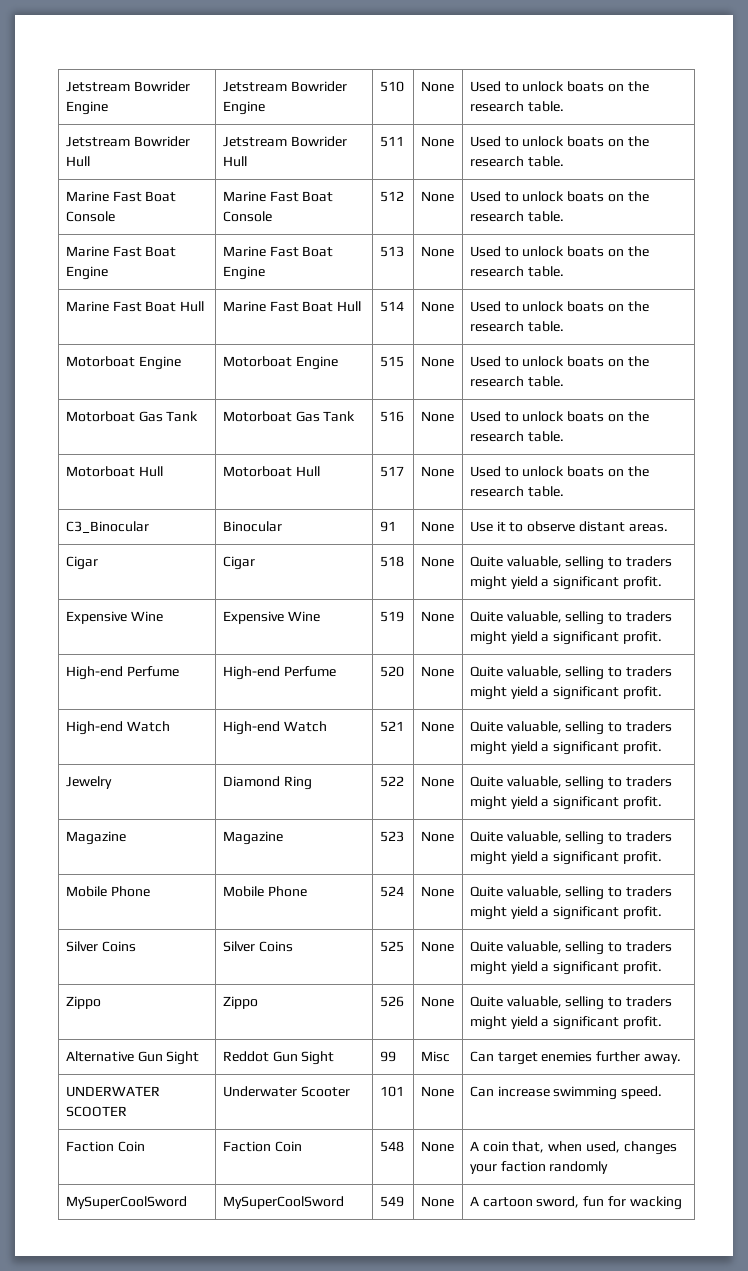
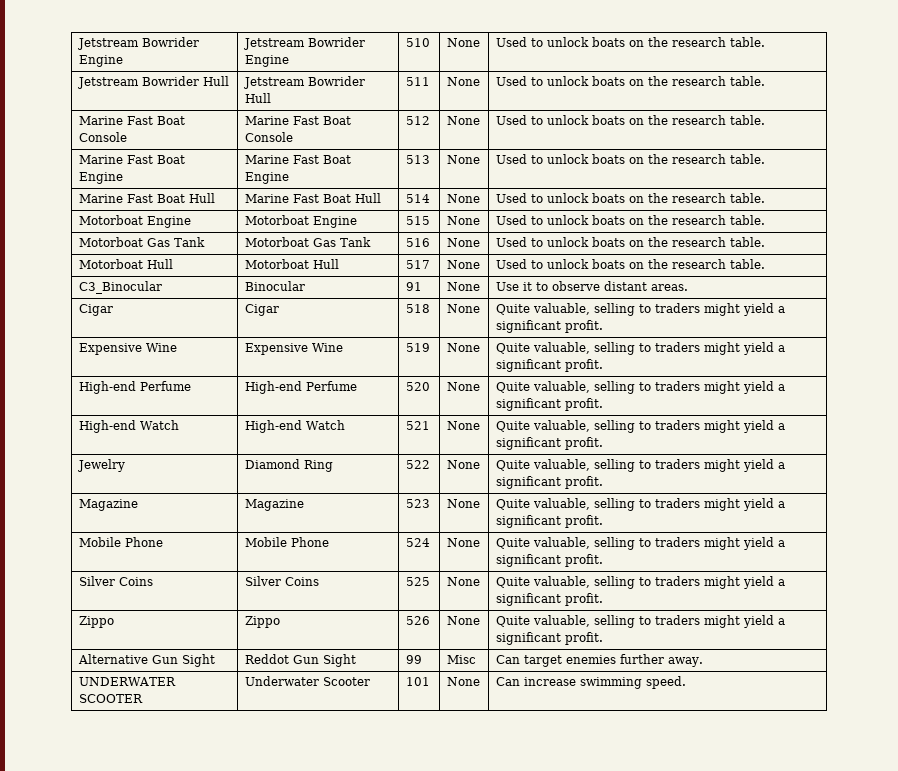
[65,1141,145,1152] [222,1141,302,1152] [379,1141,404,1152] [420,1141,454,1152] [469,1141,677,1155] [469,1161,609,1174] [65,1196,187,1209] [222,1196,344,1209] [379,1196,404,1207] [420,1196,454,1207] [469,1196,682,1210] // Faction Coin | Faction Coin | 548 | None | A coin that, when used, changes your faction randomly // MySuperCoolSword | MySuperCoolSword | 549 | None | A cartoon sword, fun for wacking -> (686, 682) none

